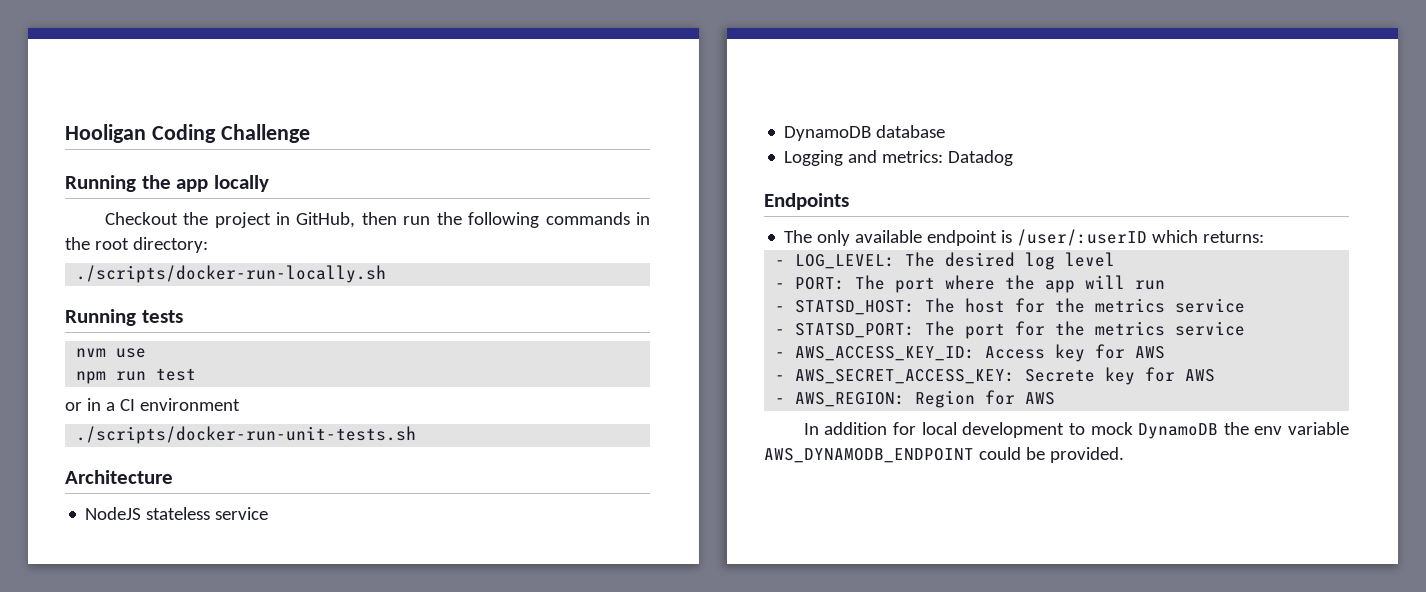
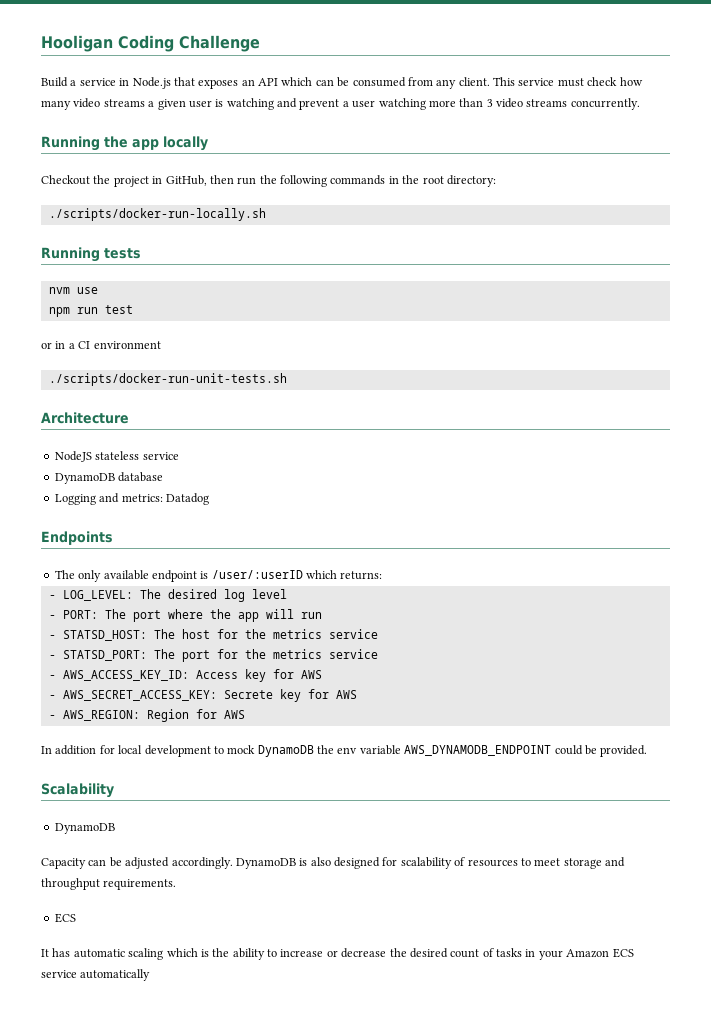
(310, 133) none -> [41,77,643,89] [41,98,640,110] // Build a service in Node.js that exposes an API which can be consumed from any client. This service must check how many video streams a given user is watching and prevent a user watching more than 3 video streams concurrently.
(1124, 455) none -> [41,783,114,798] [54,823,115,834] [41,857,625,869] [41,878,177,890] [54,913,76,923] [41,948,634,960] [41,969,151,981] // Scalability // DynamoDB // Capacity can be adjusted accordingly. DynamoDB is also designed for scalability of resources to meet storage and throughput requirements. // ECS // It has automatic scaling which is the ability to increase or decrease the desired count of tasks in your Amazon ECS service automatically

